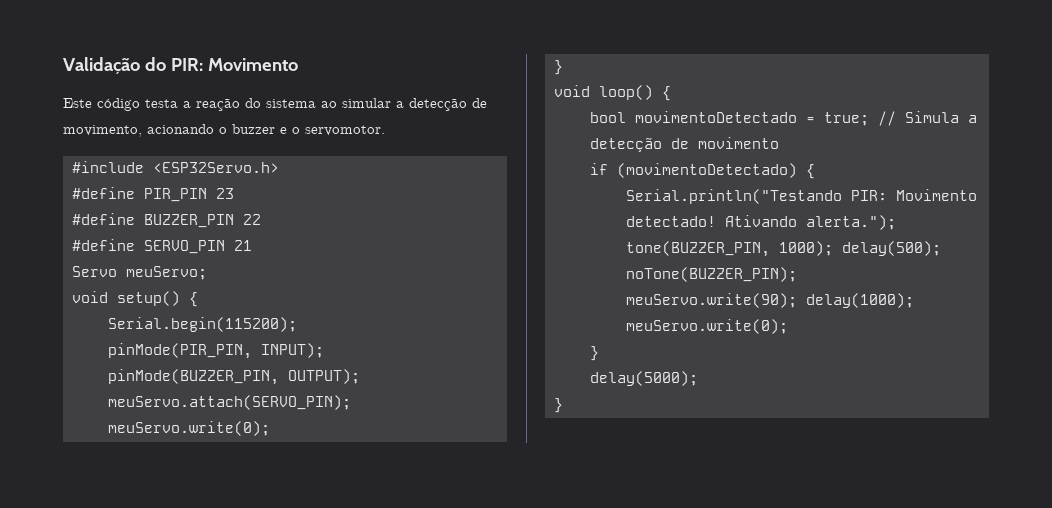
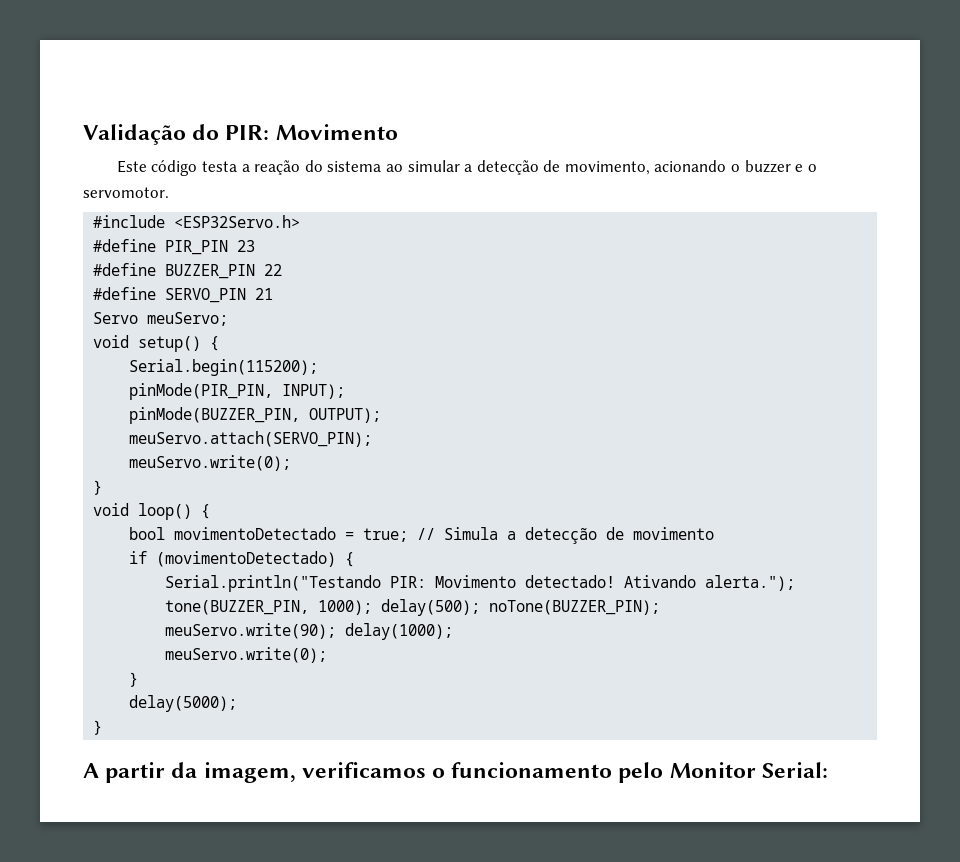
(563, 405) none -> [83,762,828,783] // A partir da imagem, verificamos o funcionamento pelo Monitor Serial:

